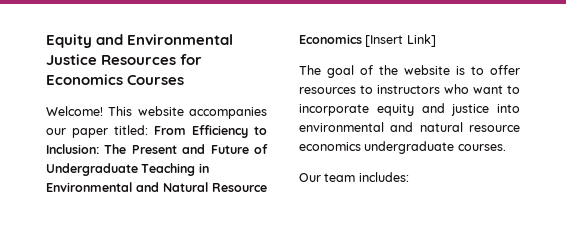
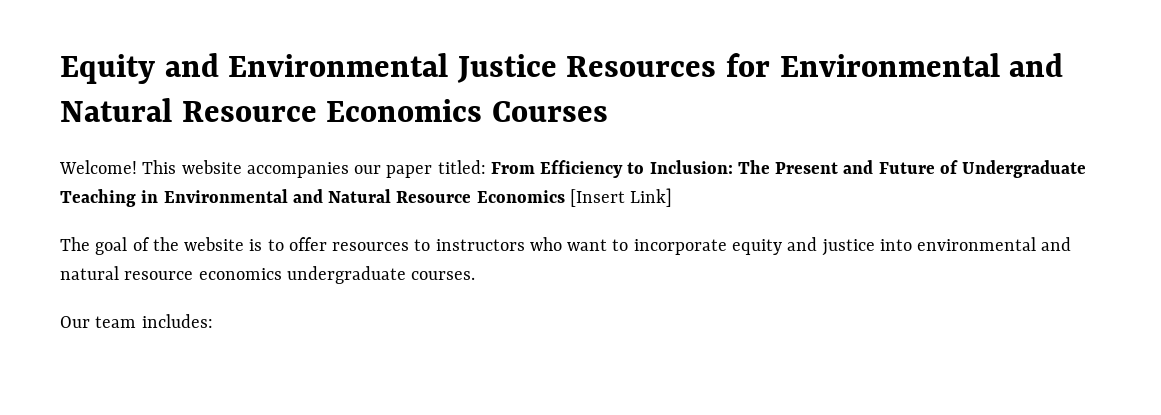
(203, 59) none -> [779,53,1064,77] [60,98,317,122] Environmental and Natural Resource

